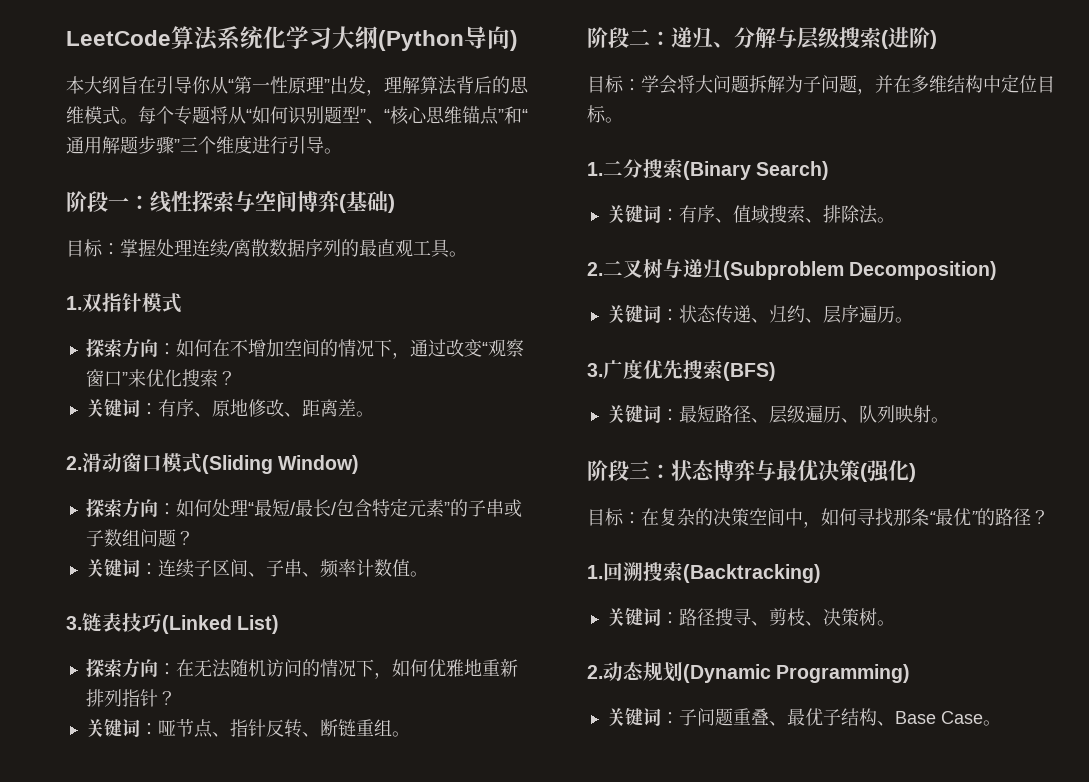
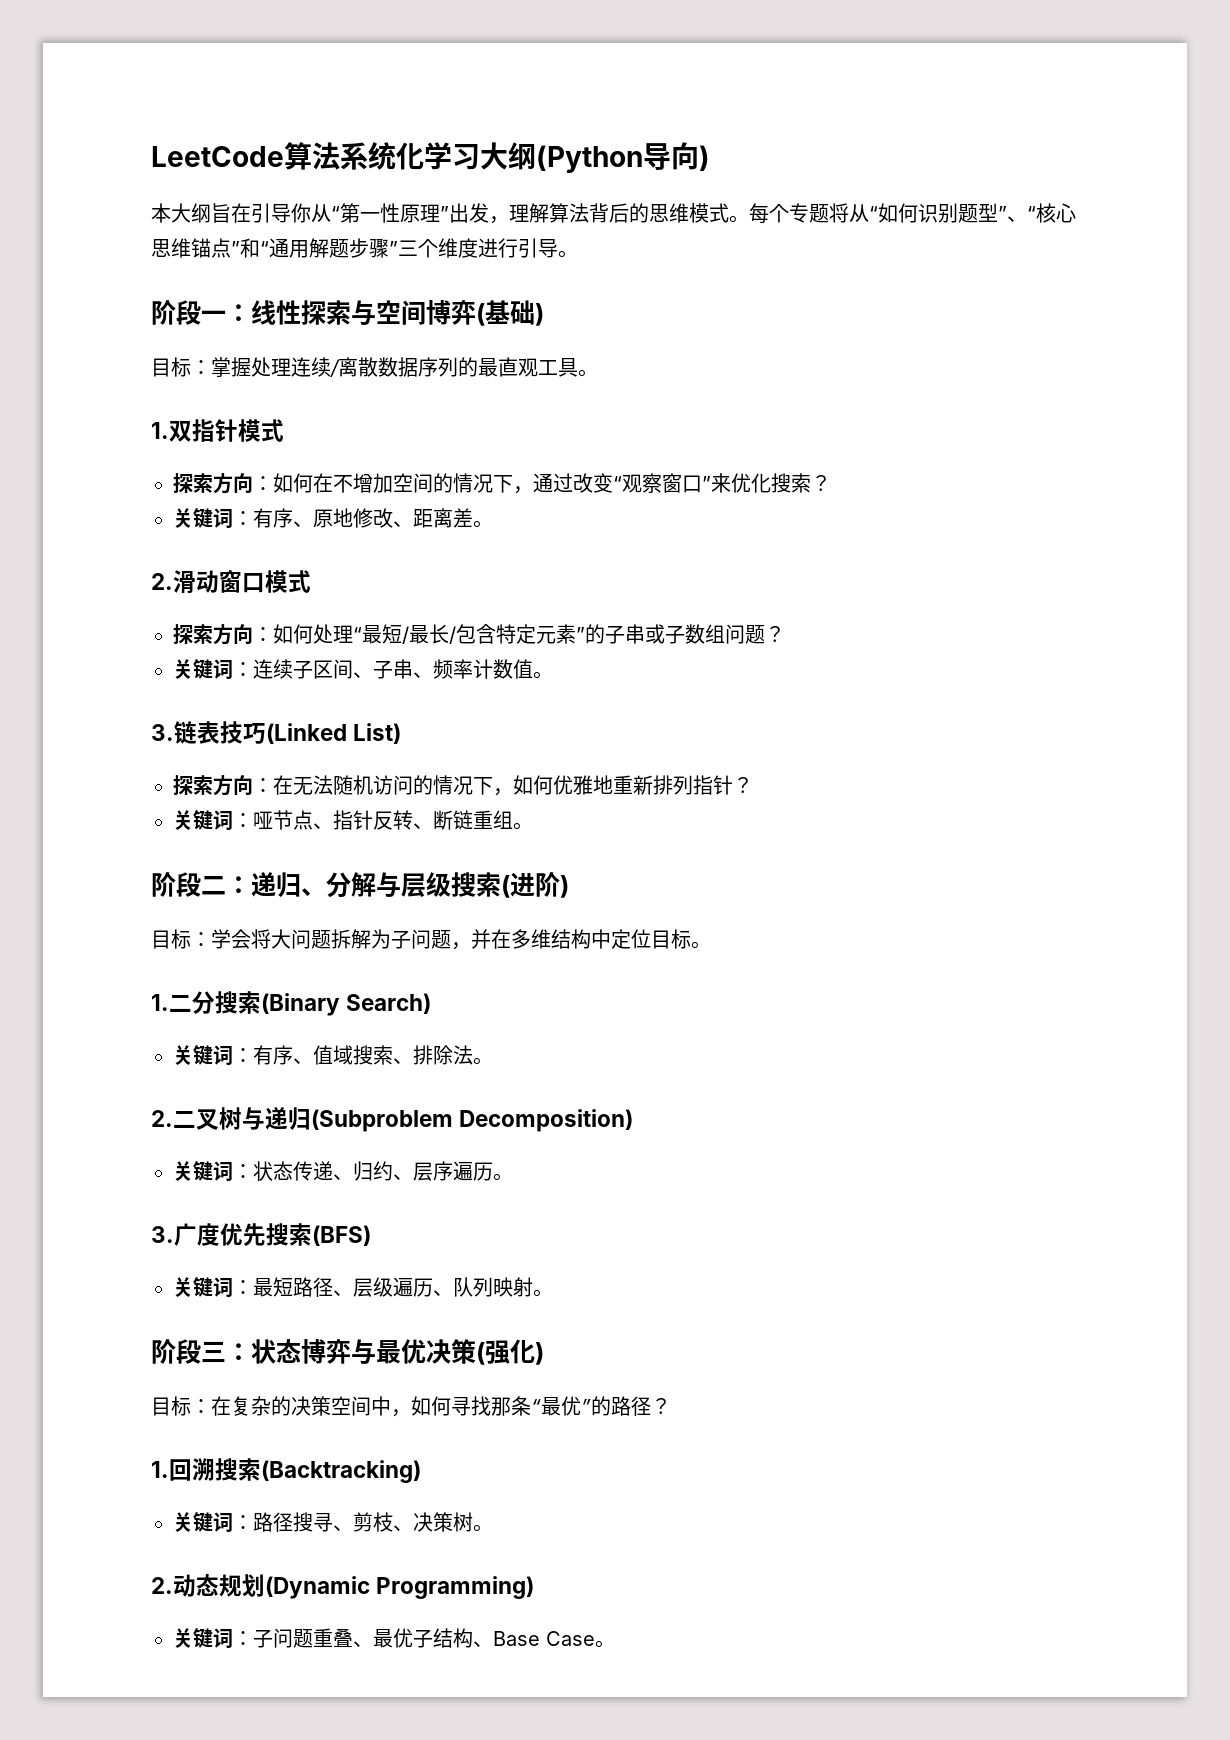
[202,455,360,474] (Sliding Window) -> (311, 581) none

